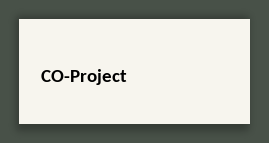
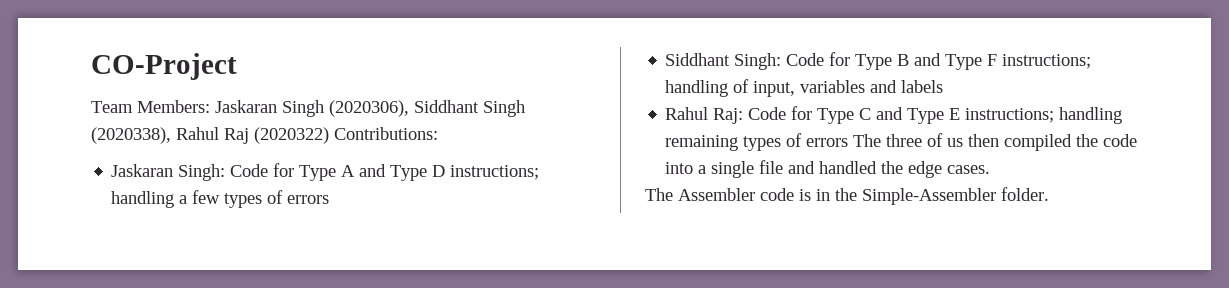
(127, 77) none -> [91,100,525,117] [91,127,438,144] [111,163,540,181] [111,190,330,208] [665,52,1092,70] [665,79,944,97] [665,106,1123,124] [665,133,1138,151] [665,160,991,178] [645,187,1049,205] // Team Members: Jaskaran Singh (2020306), Siddhant Singh (2020338), Rahul Raj (2020322) Contributions: // Jaskaran Singh: Code for Type A and Type D instructions; handling a few types of errors // Siddhant Singh: Code for Type B and Type F instructions; handling of input, variables and labels // Rahul Raj: Code for Type C and Type E instructions; handling remaining types of errors The three of us then compiled the code into a single file and handled the edge cases. // The Assembler code is in the Simple-Assembler folder.

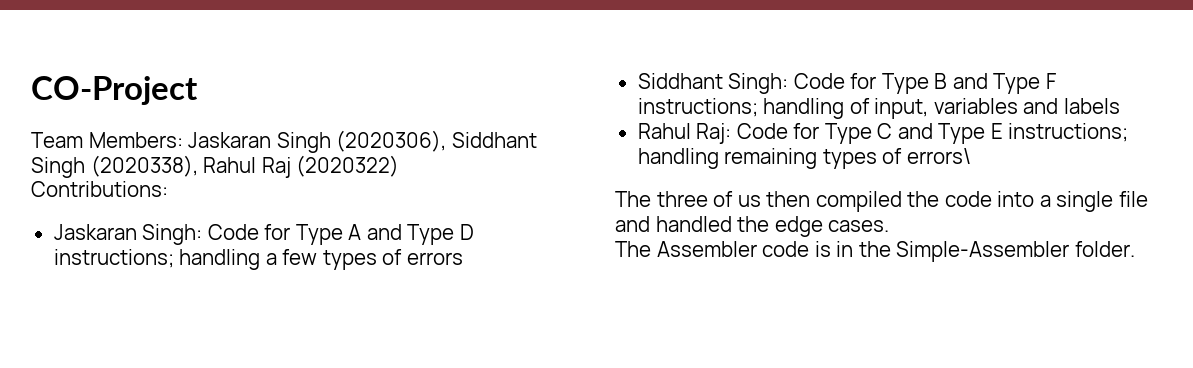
(329, 135) none -> (400, 166) //
[806,138,849,147] errors -> [906,148,971,164] errors\ //

